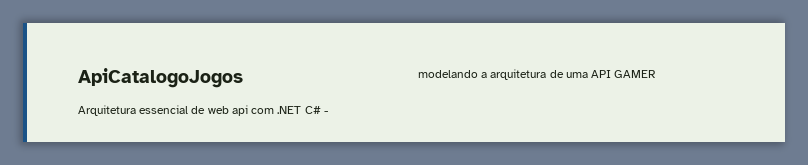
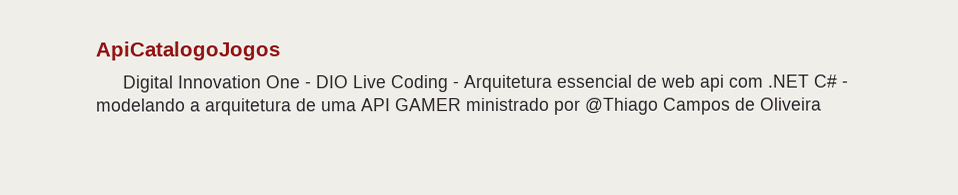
(243, 78) none -> [121,75,459,93] Digital Innovation One - DIO Live Coding -
(657, 74) none -> [466,97,822,115] ministrado por @Thiago Campos de Oliveira

